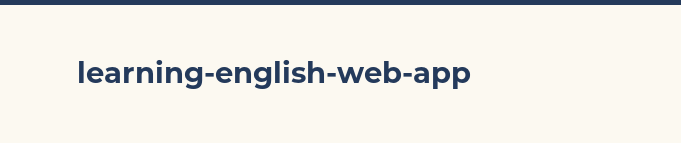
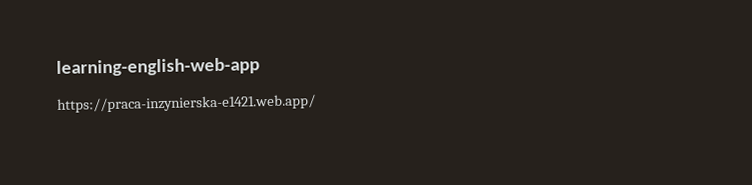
(471, 74) none -> [57,94,316,113] // https://praca-inzynierska-e1421.web.app/

